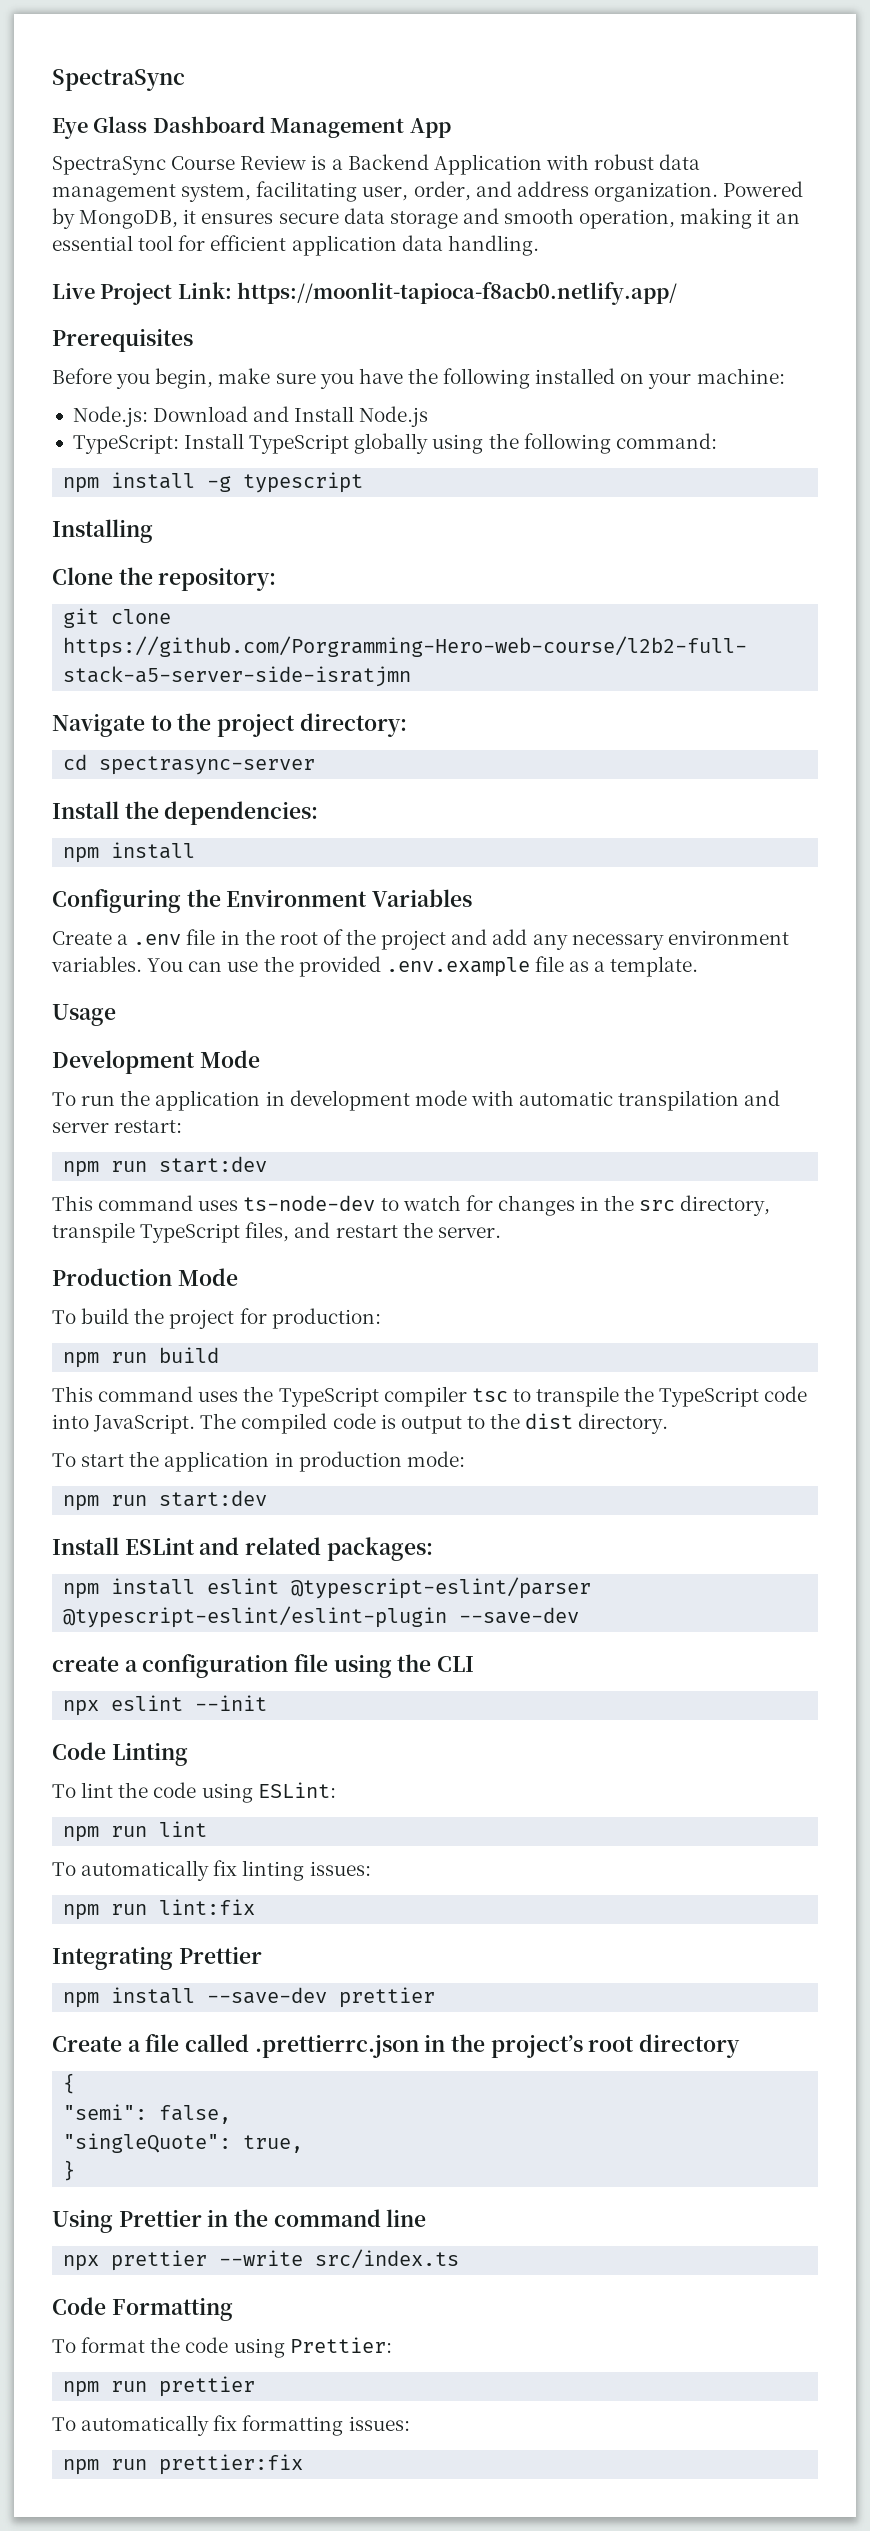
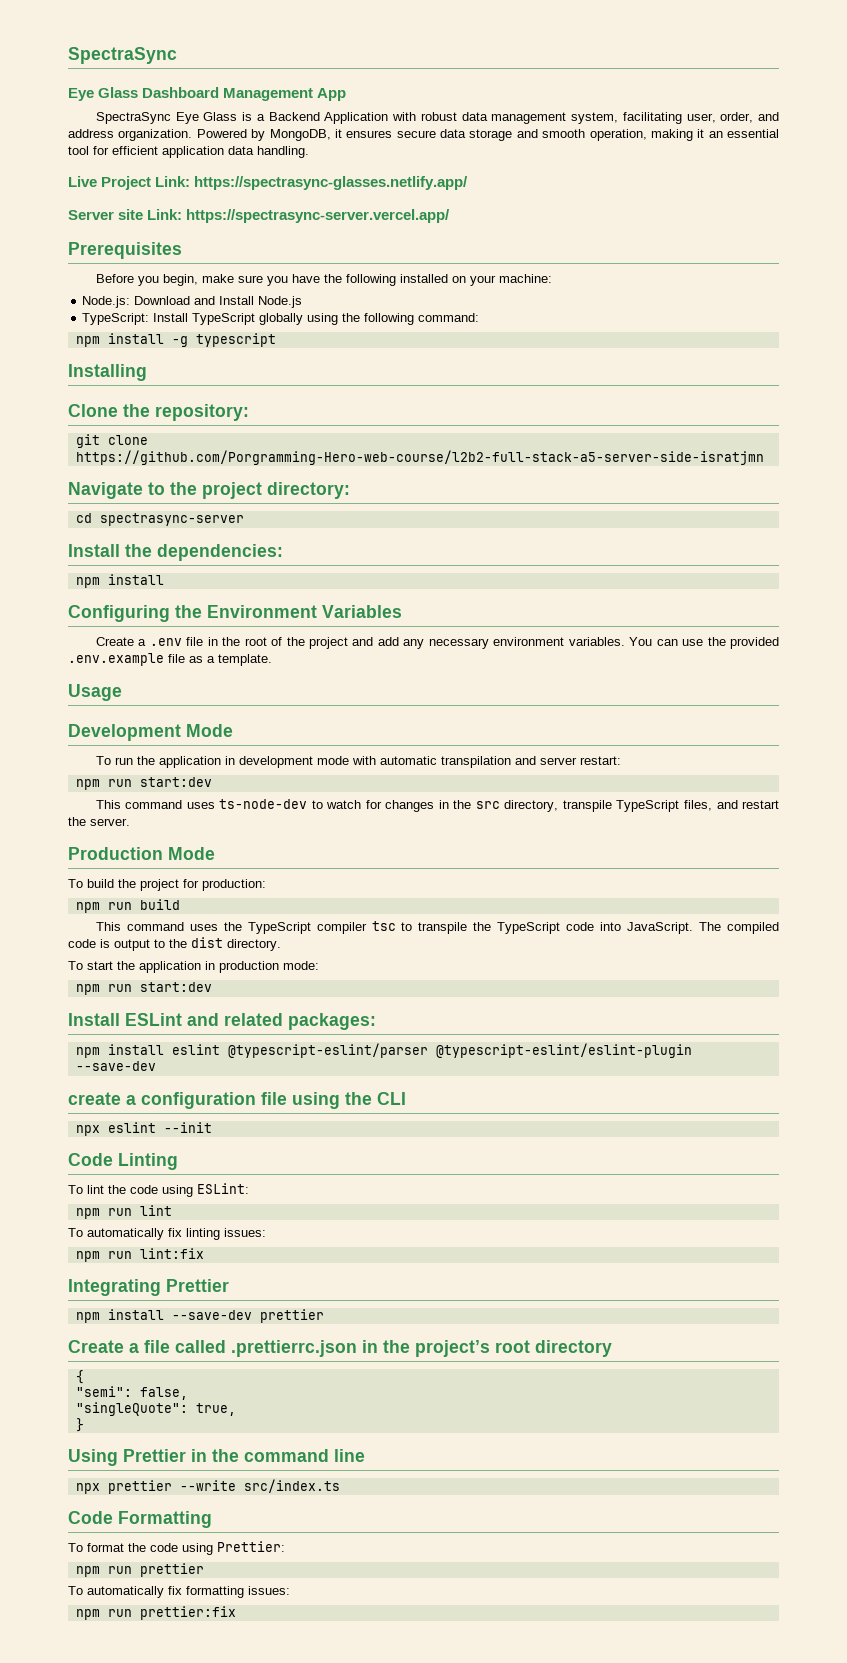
[171,155,307,170] Course Review -> [175,112,238,124] Eye Glass
[237,282,678,305] https://moonlit-tapioca-f8acb0.netlify.app/ -> [194,176,469,190] [68,209,451,223] https://spectrasync-glasses.netlify.app/ // Server site Link: https://spectrasync-server.vercel.app/

